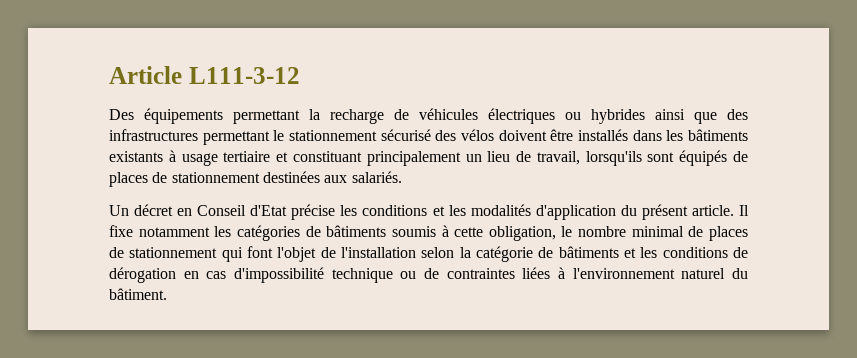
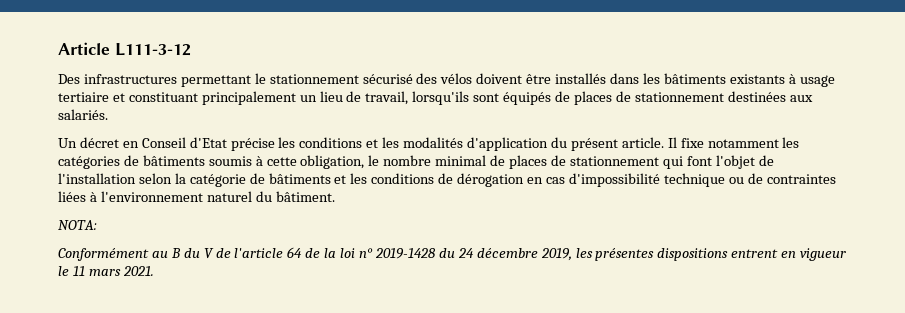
[144,108,748,124] équipements permettant la recharge de véhicules électriques ou hybrides ainsi que des -> (80, 79) none
(167, 294) none -> [58,220,97,230] [58,247,847,261] [58,266,154,276] // NOTA: // Conformément au B du V de l'article 64 de la loi n° 2019-1428 du 24 décembre 2019, les présentes dispositions entrent en vigueur le 11 mars 2021.

